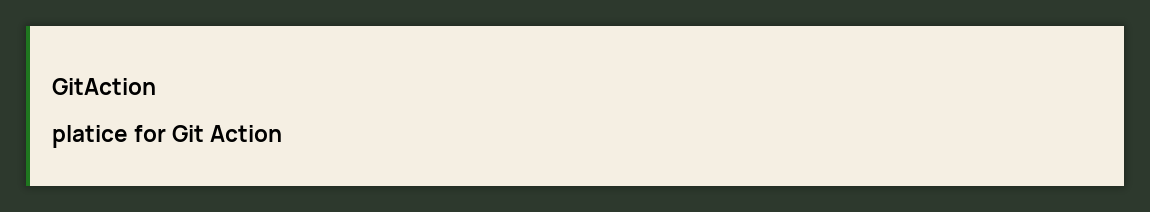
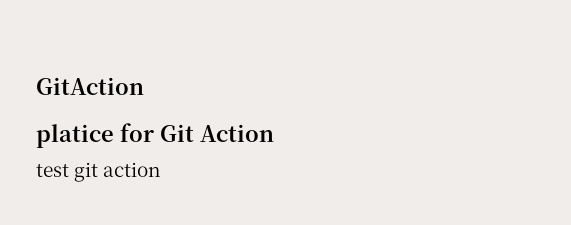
(283, 133) none -> [36,162,162,182] // test git action

